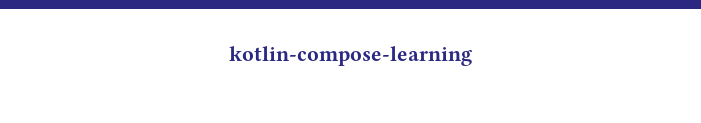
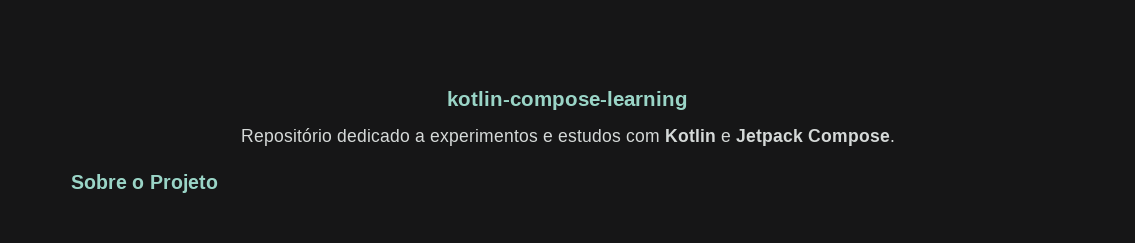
(472, 56) none -> [240,128,895,146] [71,174,218,193] // Repositório dedicado a experimentos e estudos com Kotlin e Jetpack Compose. // Sobre o Projeto

